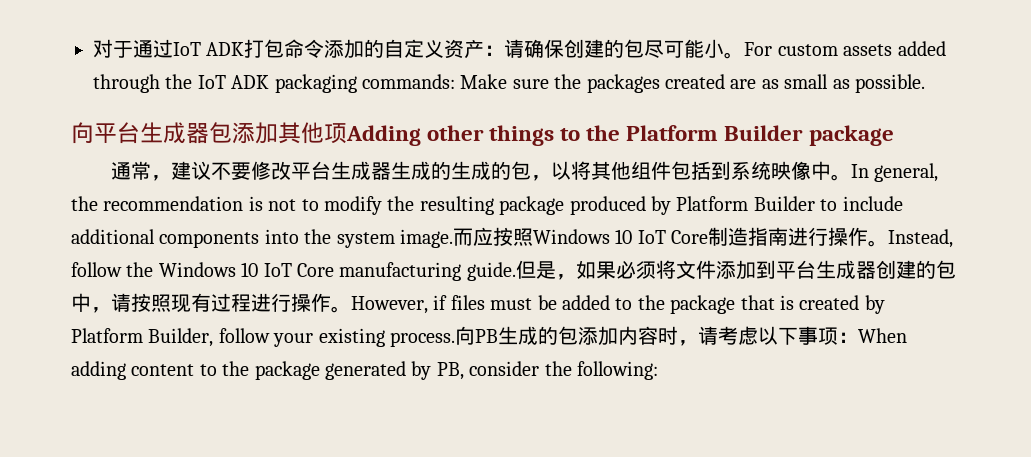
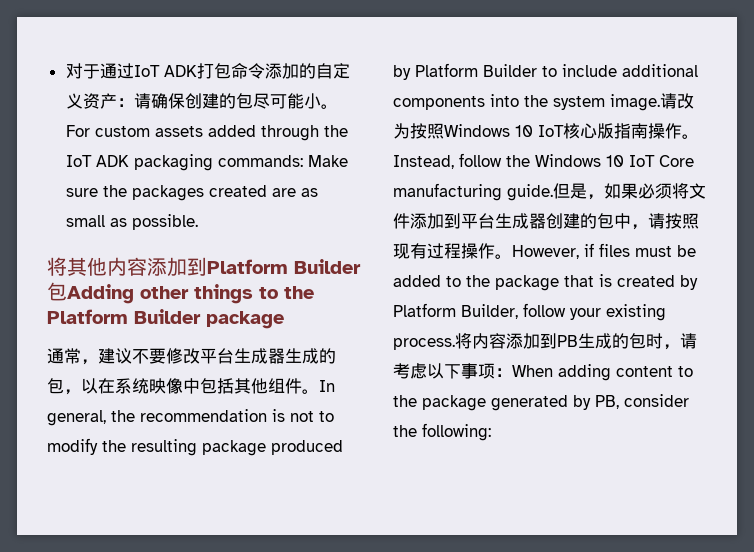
[71,122,347,144] 向平台生成器包添加其他项 -> [47,257,361,277] [47,282,67,301] 将其他内容添加到Platform Builder包
[450,161,831,181] 生成的包，以将其他组件包括到系统映像中 -> [47,378,302,395] 包，以在系统映像中包括其他组件
[453,227,493,246] 而应 -> [660,93,694,109] [393,123,410,139] 请改为
[671,227,829,246] Core制造指南进行 -> [563,123,648,139] 核心版指南
[251,293,291,312] 进行 -> (461, 251) none
[455,326,475,345] 向 -> [455,333,557,349] 将内容添加到
[578,326,658,346] 添加内容 -> (646, 341) none

